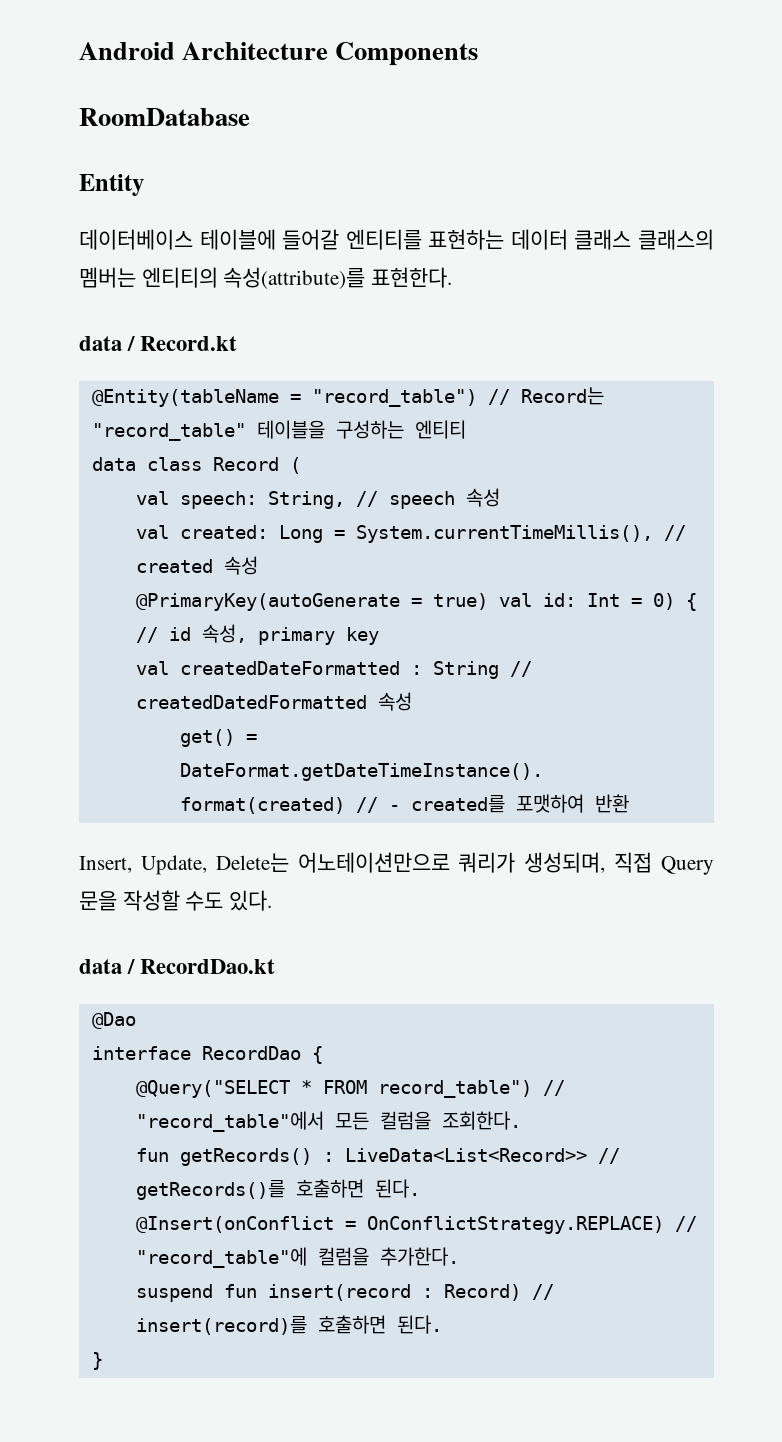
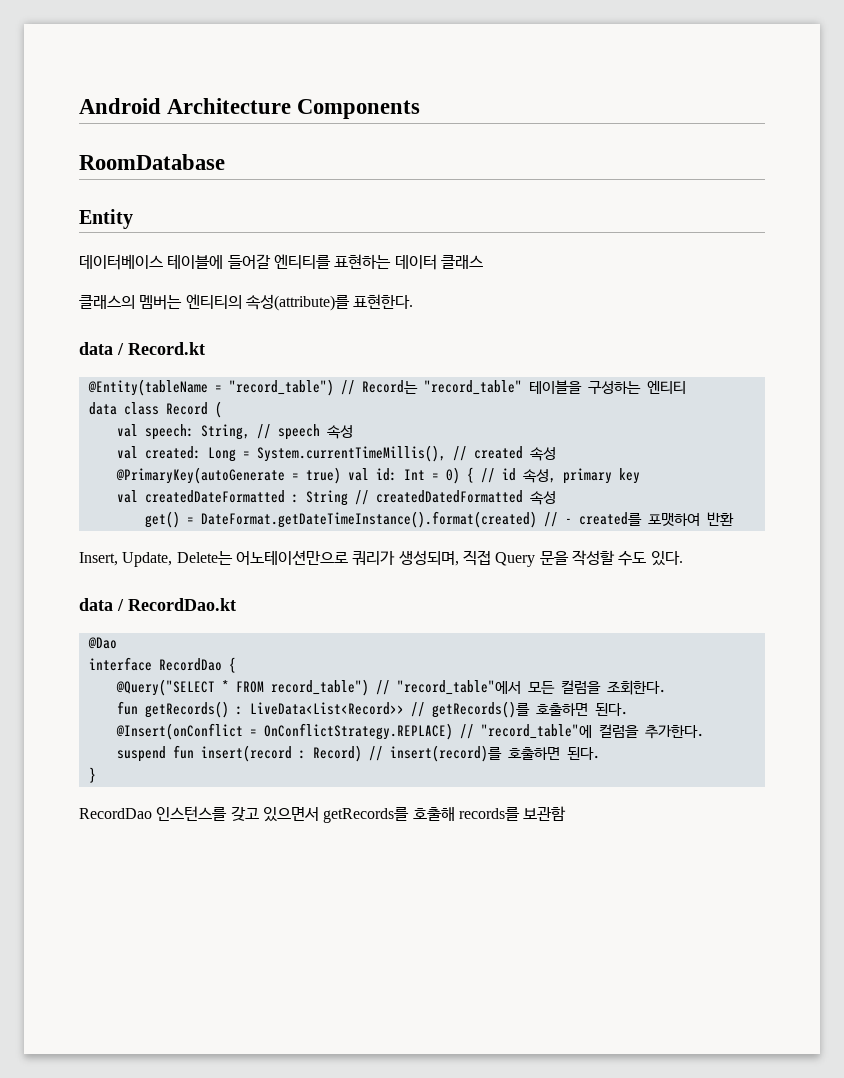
(632, 239) none -> (483, 262) //
(103, 1361) none -> [79,806,567,823] // RecordDao 인스턴스를 갖고 있으면서 getRecords를 호출해 records를 보관함

